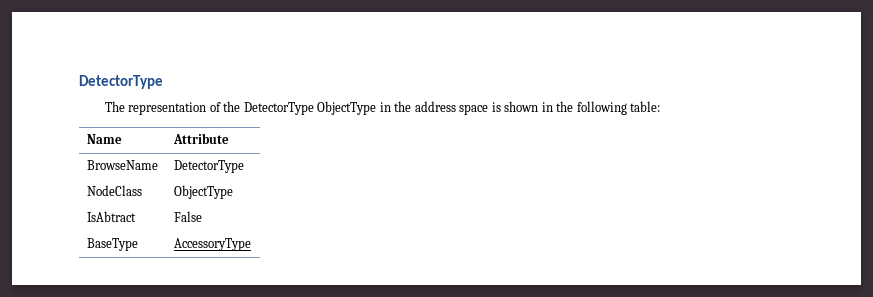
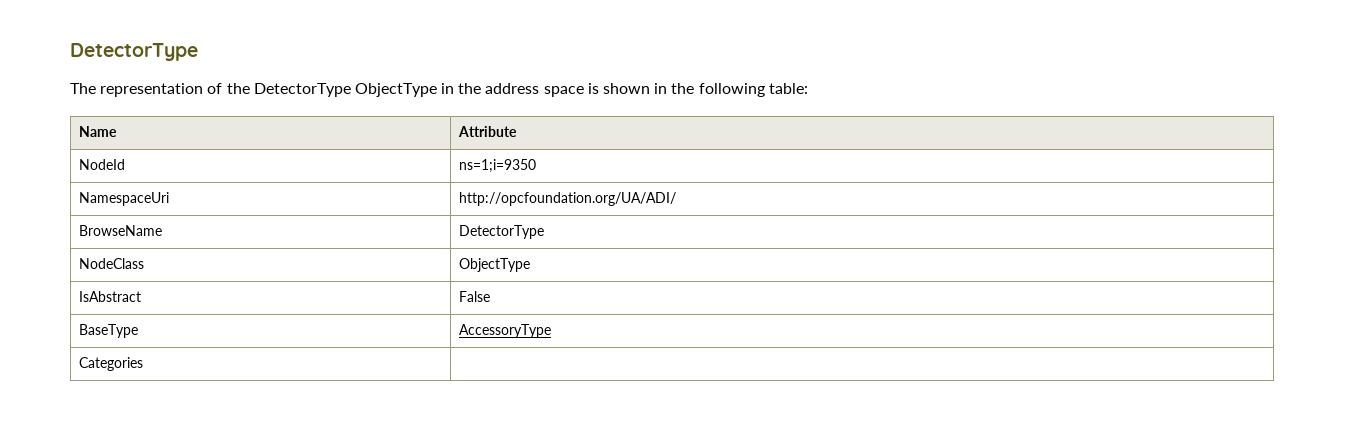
(229, 138) none -> [79,159,126,170] [459,159,537,173] [79,192,170,206] [459,192,677,206] // NodeId | ns=1;i=9350 // NamespaceUri | http://opcfoundation.org/UA/ADI/
[86,211,136,222] IsAbtract -> [79,291,142,302] IsAbstract
(251, 244) none -> [79,357,144,371] // Categories |

